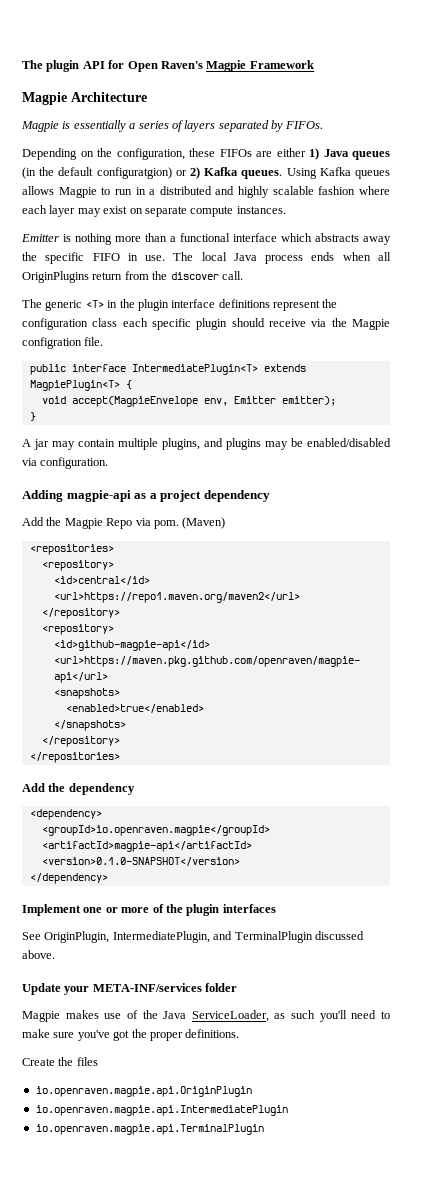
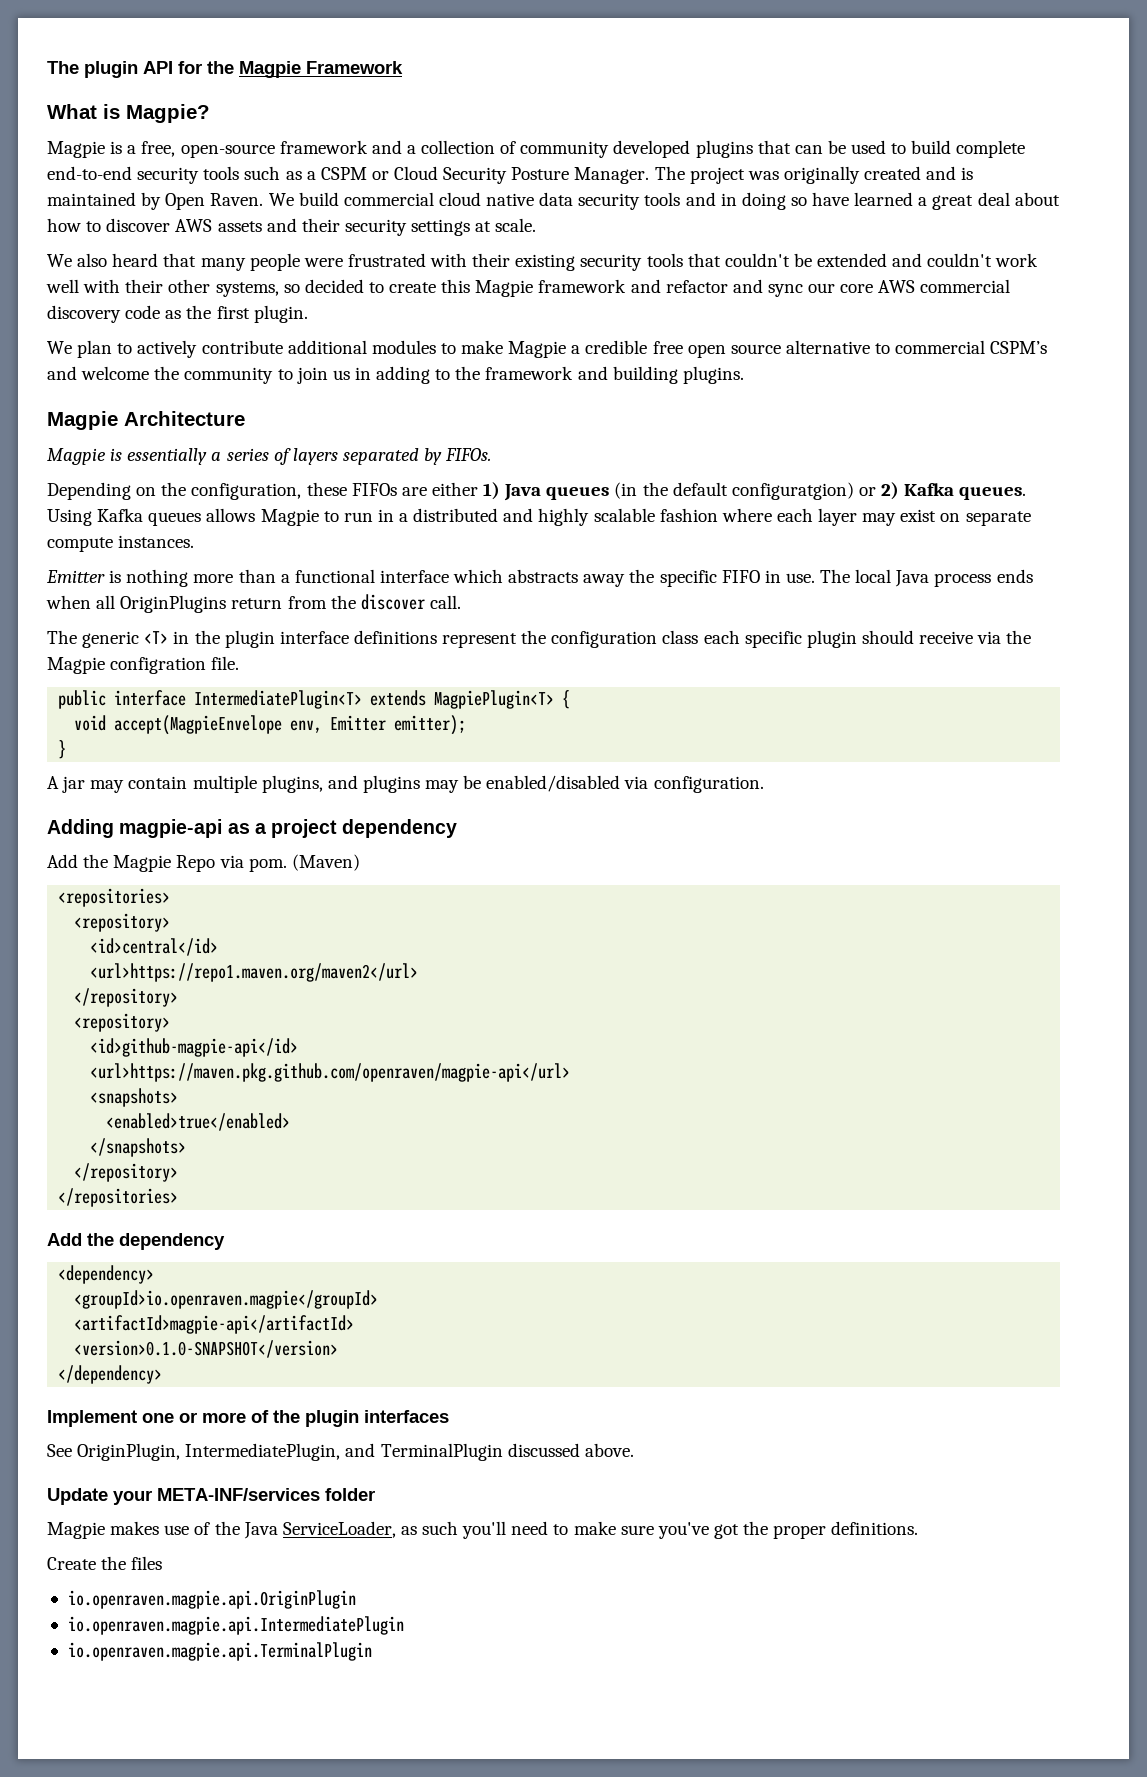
[127,61,203,72] Open Raven's -> [207,61,234,74] the
(314, 64) none -> [47,104,210,123] [47,140,1026,158] [47,166,974,184] [47,192,1060,210] [47,218,537,236] [47,253,1039,271] [46,279,1011,297] [47,305,308,323] [47,340,1048,358] [47,366,744,384] // What is Magpie? // Magpie is a free, open-source framework and a collection of community developed plugins that can be used to build complete end-to-end security tools such as a CSPM or Cloud Security Posture Manager. The project was originally created and is maintained by Open Raven. We build commercial cloud native data security tools and in doing so have learned a great deal about how to discover AWS assets and their security settings at scale. // We also heard that many people were frustrated with their existing security tools that couldn't be extended and couldn't work well with their other systems, so decided to create this Magpie framework and refactor and sync our core AWS commercial discovery code as the first plugin. // We plan to actively contribute additional modules to make Magpie a credible free open source alternative to commercial CSPM’s and welcome the community to join us in adding to the framework and building plugins.

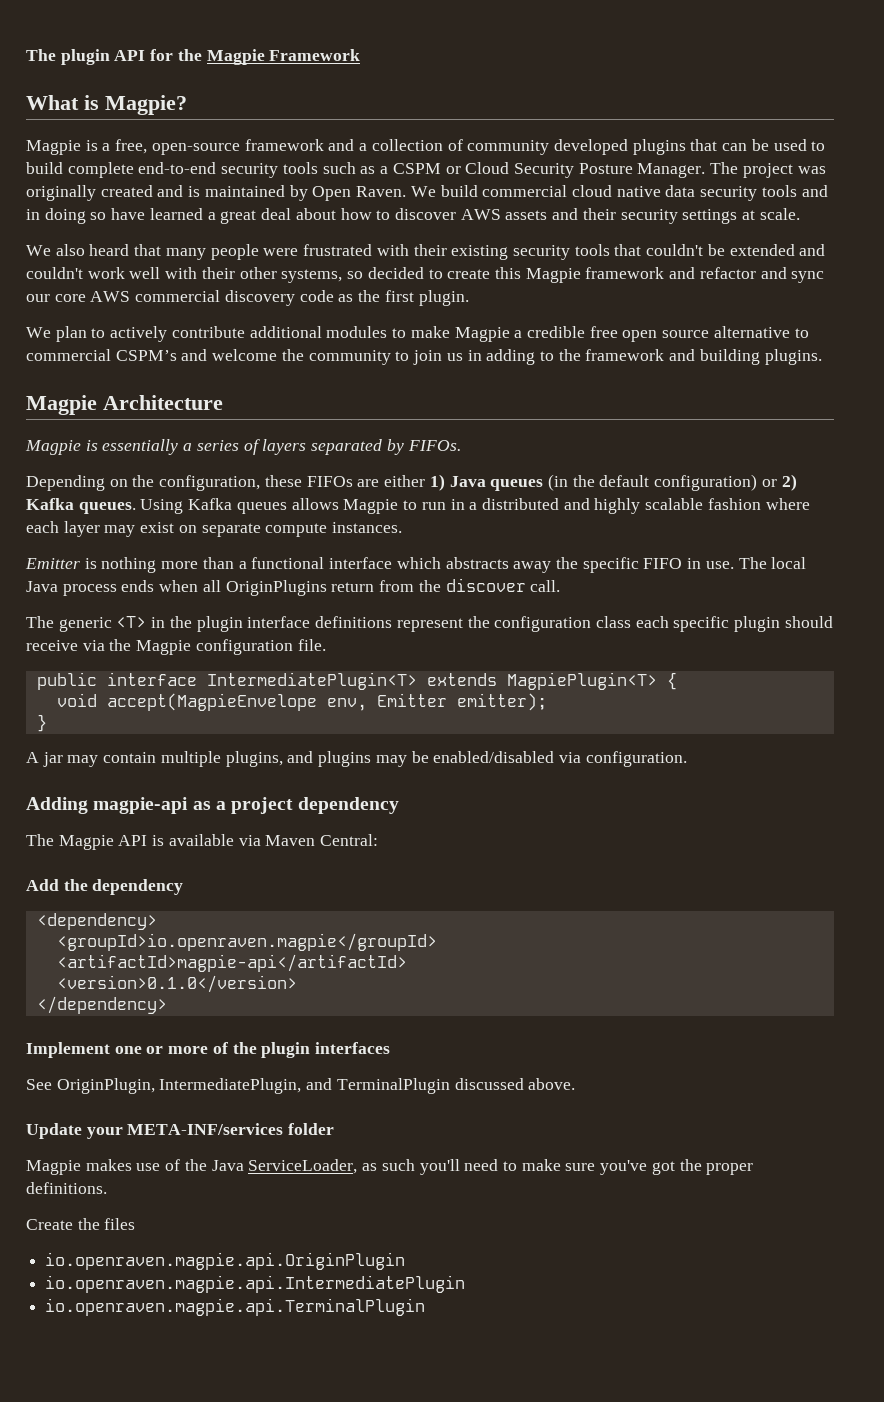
[731,482,854,500] configuratgion) -> [654,474,758,491] configuration)
[110,657,207,674] configration -> [195,639,293,655] configuration
[47,854,360,872] [58,888,171,907] [74,913,171,932] [90,938,219,956] [90,963,419,982] [74,988,179,1007] [74,1013,171,1032] [90,1038,299,1057] [90,1063,571,1082] [90,1088,179,1107] [106,1113,291,1131] [90,1138,187,1157] [74,1163,179,1182] [58,1188,179,1207] Add the Magpie Repo via pom. (Maven) // <repositories> // <repository> // <id>central</id> // <url>https://repo1.maven.org/maven2</url> // </repository> // <repository> // <id>github-magpie-api</id> // <url>https://maven.pkg.github.com/openraven/magpie-api</url> // <snapshots> // <enabled>true</enabled> // </snapshots> // </repository> // </repositories> -> [26,834,379,850] The Magpie API is available via Maven Central:
[74,1340,339,1358] <version>0.1.0-SNAPSHOT</version> -> [56,975,297,993] <version>0.1.0</version>

